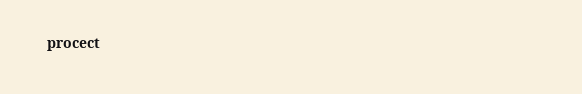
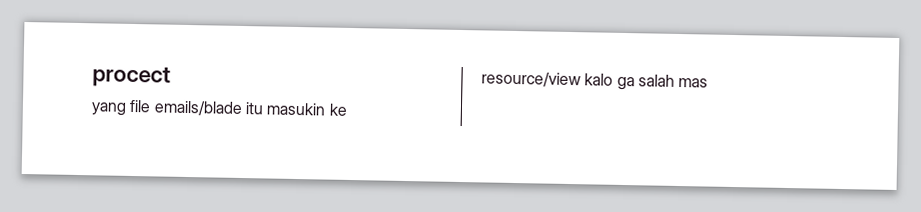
(100, 44) none -> [91,99,348,116] [481,71,709,91] // yang file emails/blade itu masukin ke resource/view kalo ga salah mas

